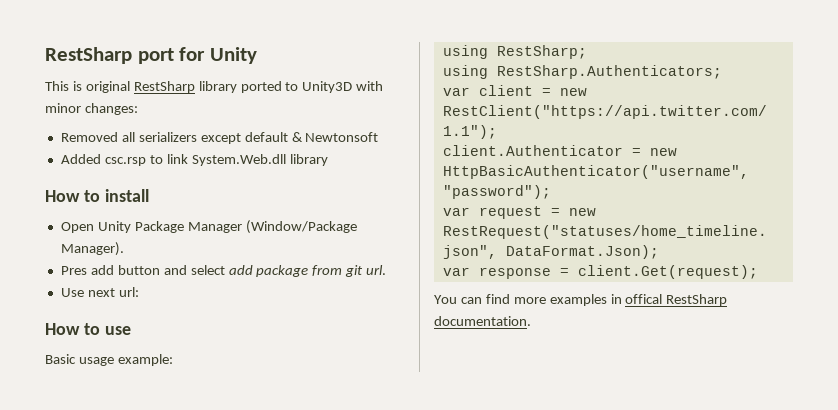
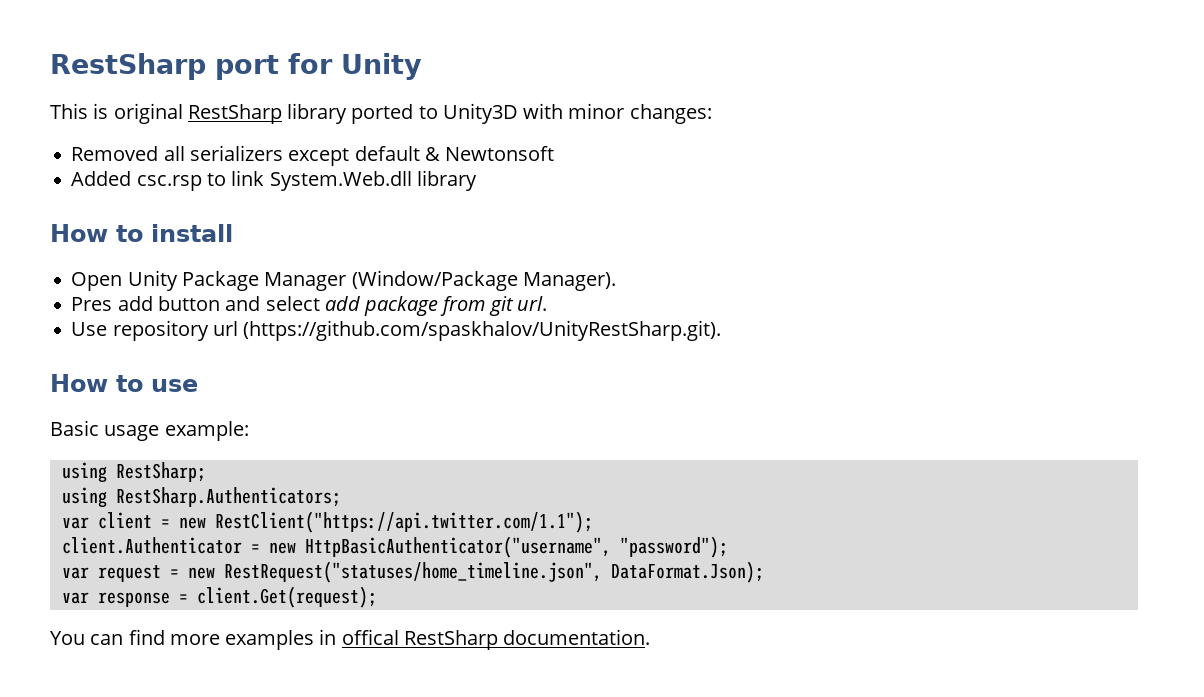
[87,287,139,297] next url: -> [112,320,722,341] repository url (https://github.com/spaskhalov/UnityRestSharp.git).

